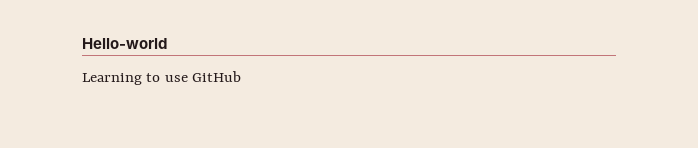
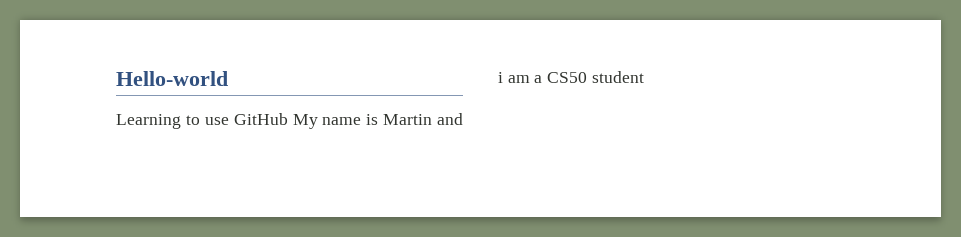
(242, 76) none -> [292,113,463,129] [498,71,644,83] My name is Martin and i am a CS50 student

